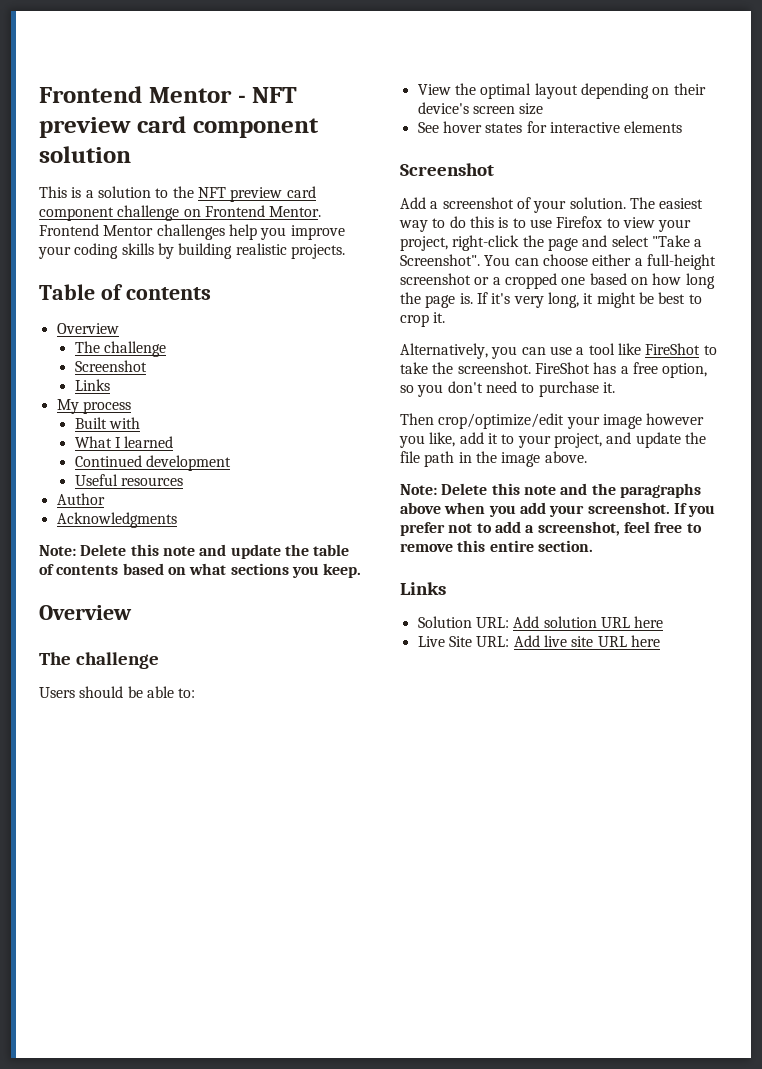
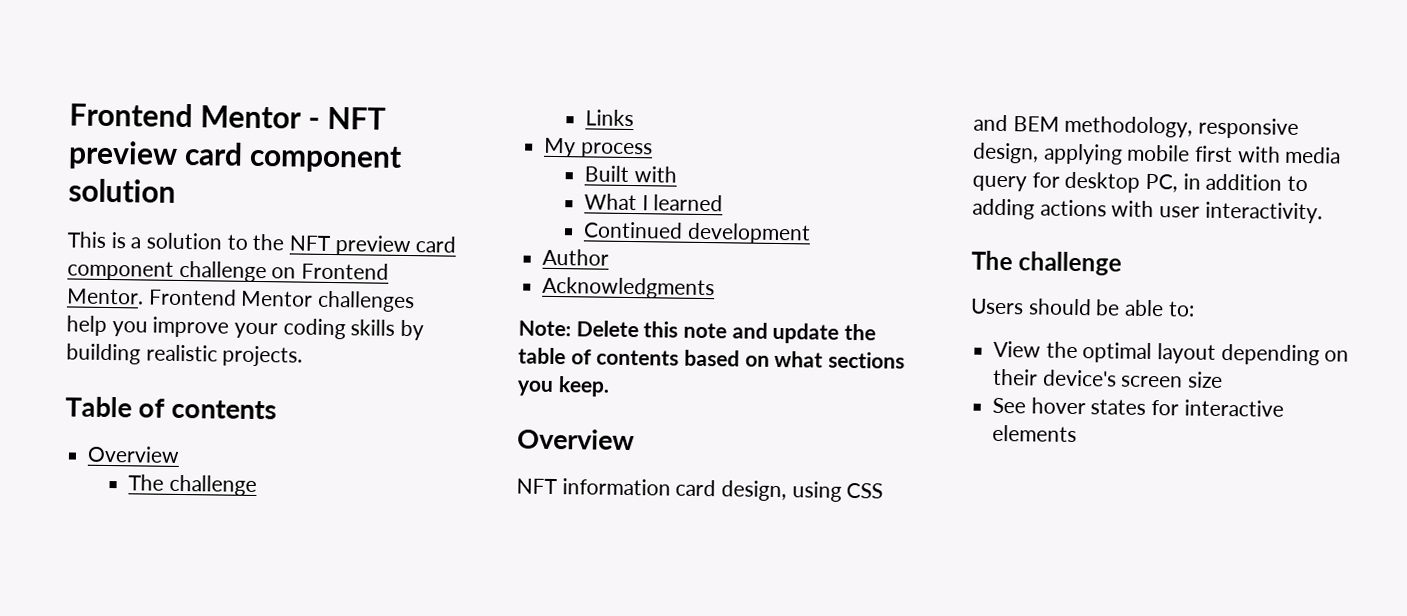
[74,360,147,372] // Screenshot -> (257, 485) none
[74,474,183,486] // Useful resources -> (811, 233) none
(132, 612) none -> [516,478,884,502] [973,114,1300,139] [972,142,1342,165] [972,171,1309,193] [972,198,1323,224] // NFT information card design, using CSS and BEM methodology, responsive design, applying mobile first with media query for desktop PC, in addition to adding actions with user interactivity.
[400,163,494,176] [400,197,704,213] [399,216,692,232] [400,235,703,251] [400,254,716,270] [400,273,715,289] [400,292,702,308] [400,312,446,327] [400,343,717,359] [400,362,708,378] [400,381,615,397] [400,413,705,429] [399,432,706,448] [400,451,587,467] [400,483,701,498] [400,502,716,517] [400,521,702,536] [400,540,593,552] [400,582,446,595] [417,616,664,628] [417,635,660,647] // Screenshot // Add a screenshot of your solution. The easiest way to do this is to use Firefox to view your project, right-click the page and select "Take a Screenshot". You can choose either a full-height screenshot or a cropped one based on how long the page is. If it's very long, it might be best to crop it. // Alternatively, you can use a tool like FireShot to take the screenshot. FireShot has a free option, so you don't need to purchase it. // Then crop/optimize/edit your image however you like, add it to your project, and update the file path in the image above. // Note: Delete this note and the paragraphs above when you add your screenshot. If you prefer not to add a screenshot, feel free to remove this entire section. // Links // Solution URL: Add solution URL here // Live Site URL: Add live site URL here -> (1078, 433) none

